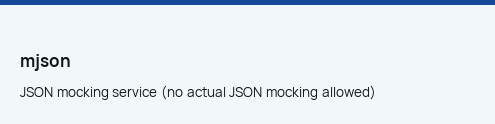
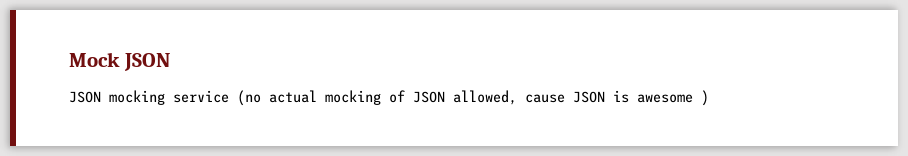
[20,54,71,71] mjson -> [69,52,170,71] Mock JSON
[229,85,376,100] JSON mocking allowed) -> [325,90,709,106] mocking of JSON allowed, cause JSON is awesome )

